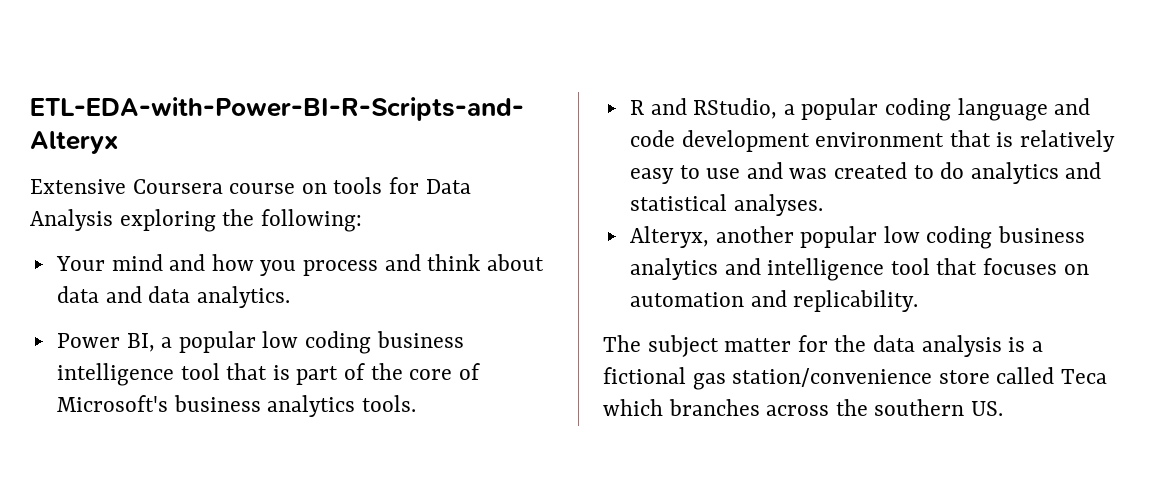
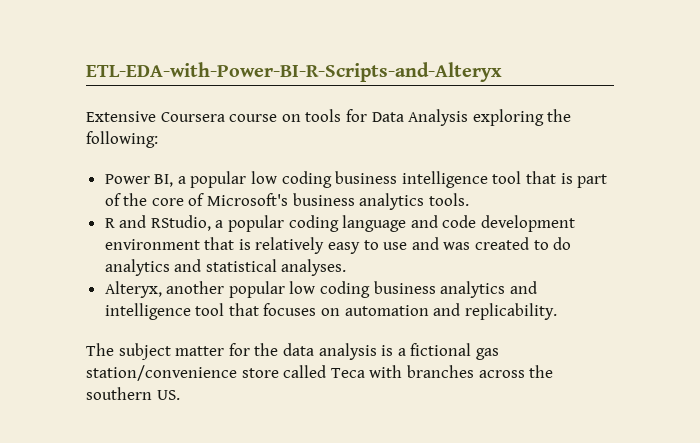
[55,254,544,276] [56,286,290,308] // Your mind and how you process and think about data and data analytics. -> (158, 139) none
[603,399,663,416] which -> [369,365,403,378] with

